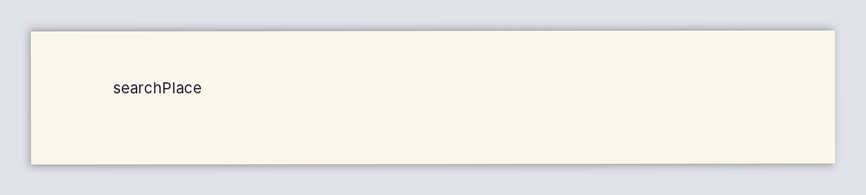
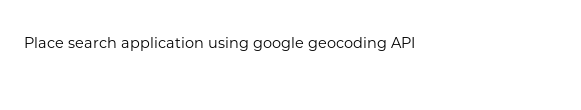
[112,82,202,95] searchPlace -> [24,37,415,51] Place search application using google geocoding API

